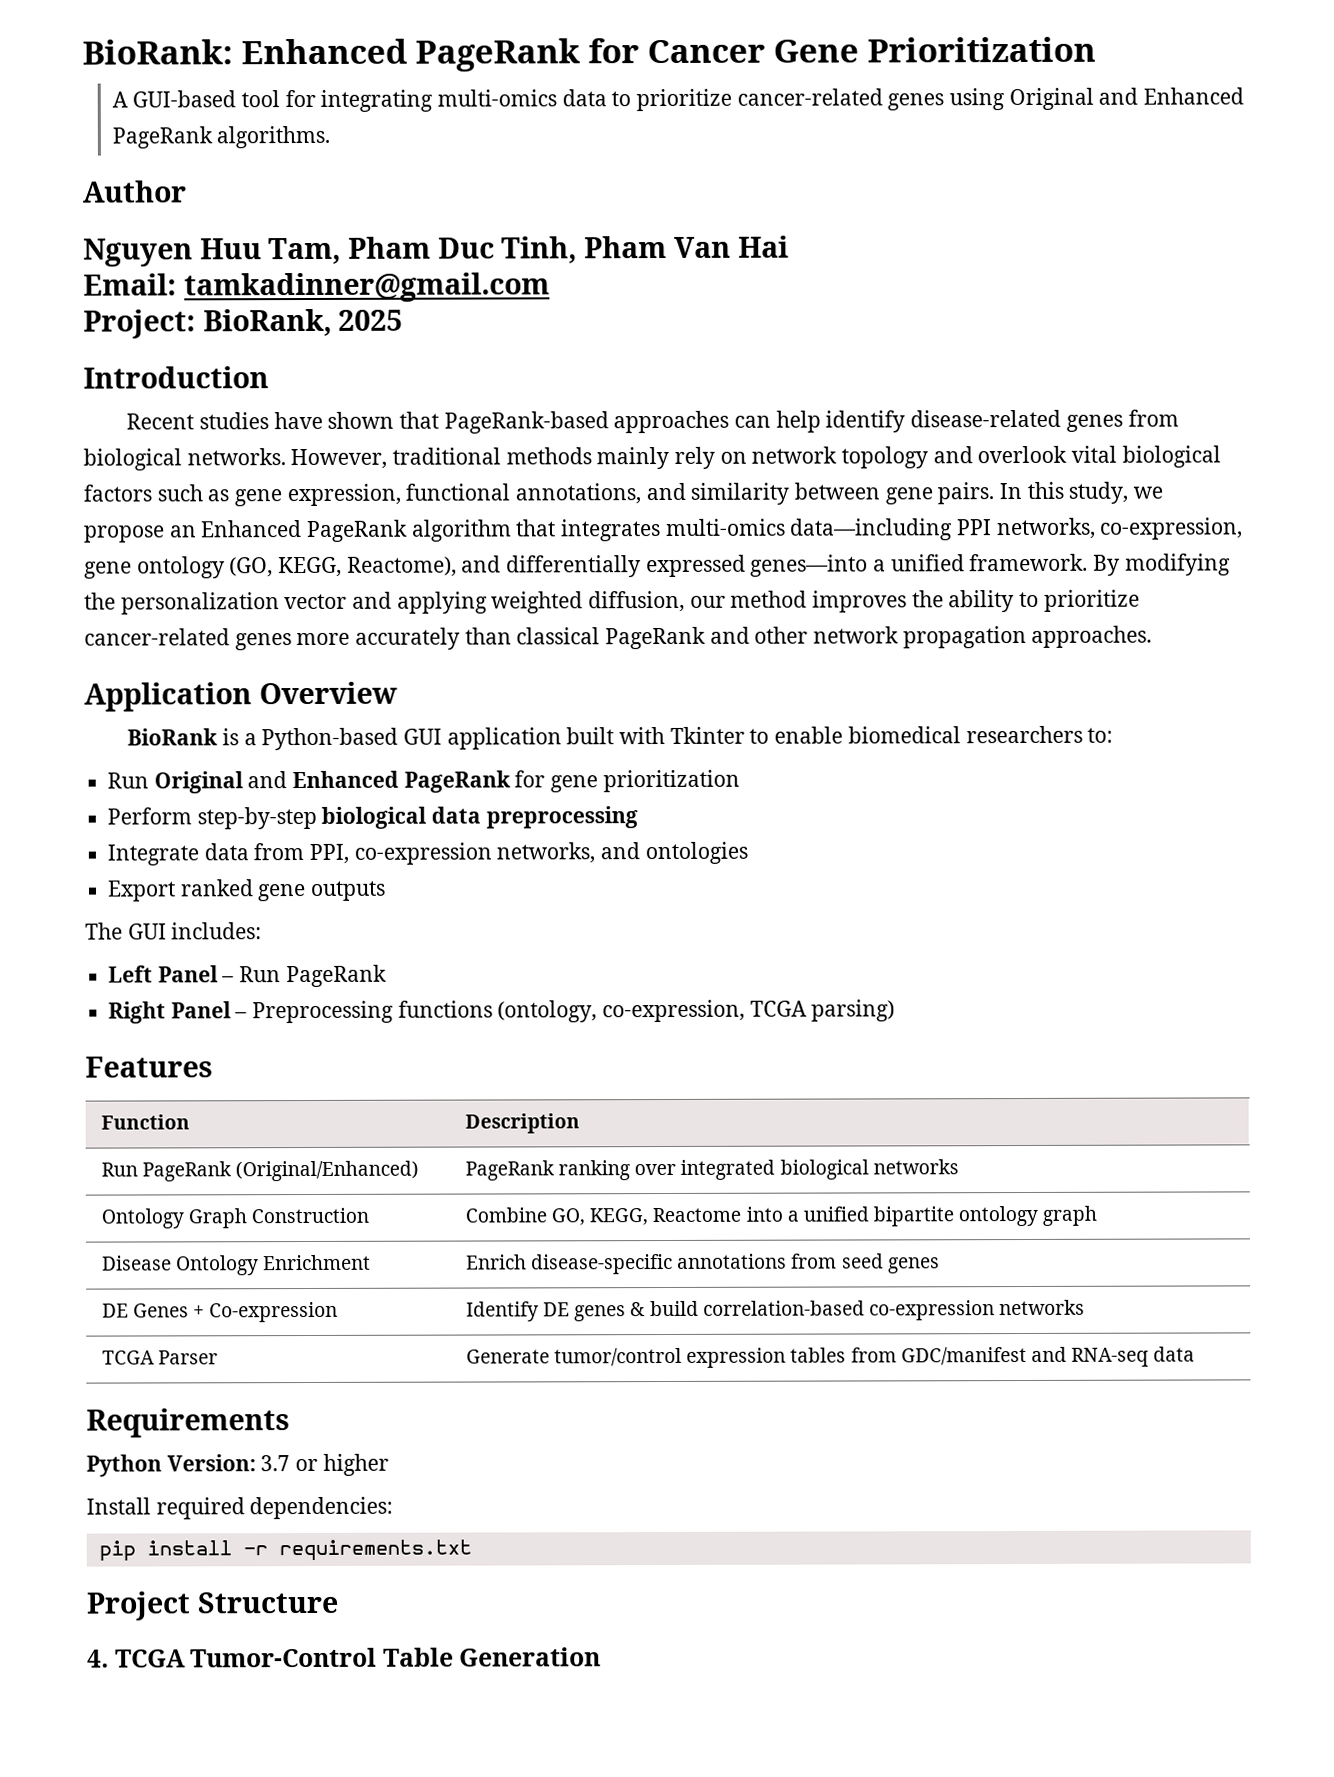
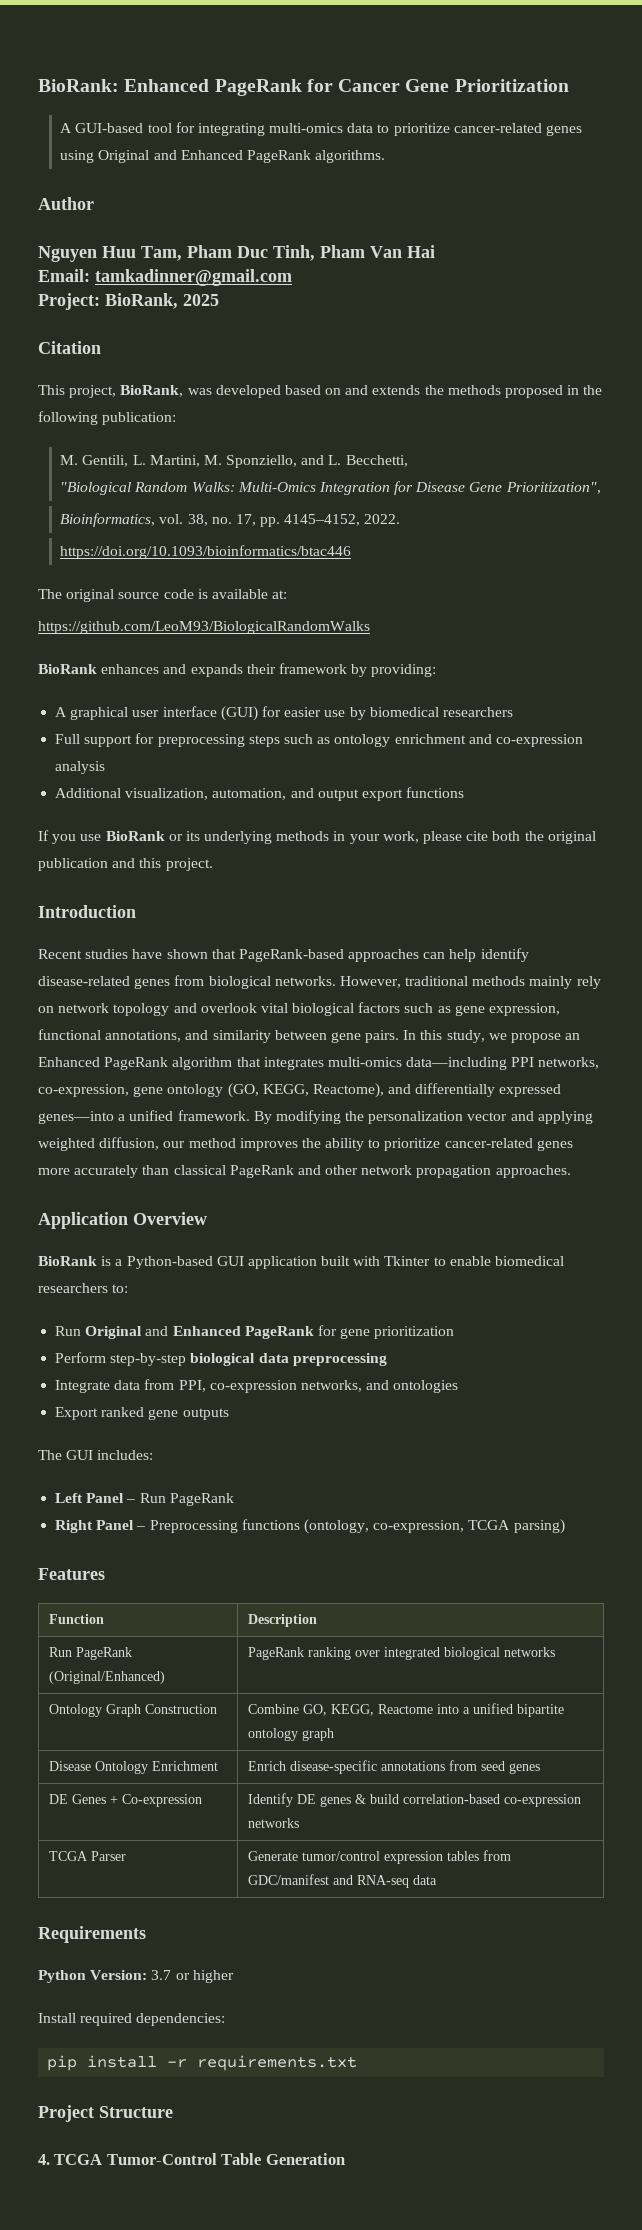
(404, 320) none -> [38,341,101,354] [38,385,603,398] [38,411,177,425] [60,455,408,468] [60,481,601,495] [60,513,401,527] [60,545,352,559] [38,589,288,602] [38,621,370,634] [38,663,437,677] [55,706,513,721] [55,733,583,747] [55,761,106,774] [55,787,465,801] [38,830,596,844] [38,858,213,871] // Citation // This project, BioRank, was developed based on and extends the methods proposed in the following publication: // M. Gentili, L. Martini, M. Sponziello, and L. Becchetti, // "Biological Random Walks: Multi-Omics Integration for Disease Gene Prioritization", // Bioinformatics, vol. 38, no. 17, pp. 4145–4152, 2022. // https://doi.org/10.1093/bioinformatics/btac446 // The original source code is available at: // https://github.com/LeoM93/BiologicalRandomWalks // BioRank enhances and expands their framework by providing: // A graphical user interface (GUI) for easier use by biomedical researchers // Full support for preprocessing steps such as ontology enrichment and co-expression analysis // Additional visualization, automation, and output export functions // If you use BioRank or its underlying methods in your work, please cite both the original publication and this project.

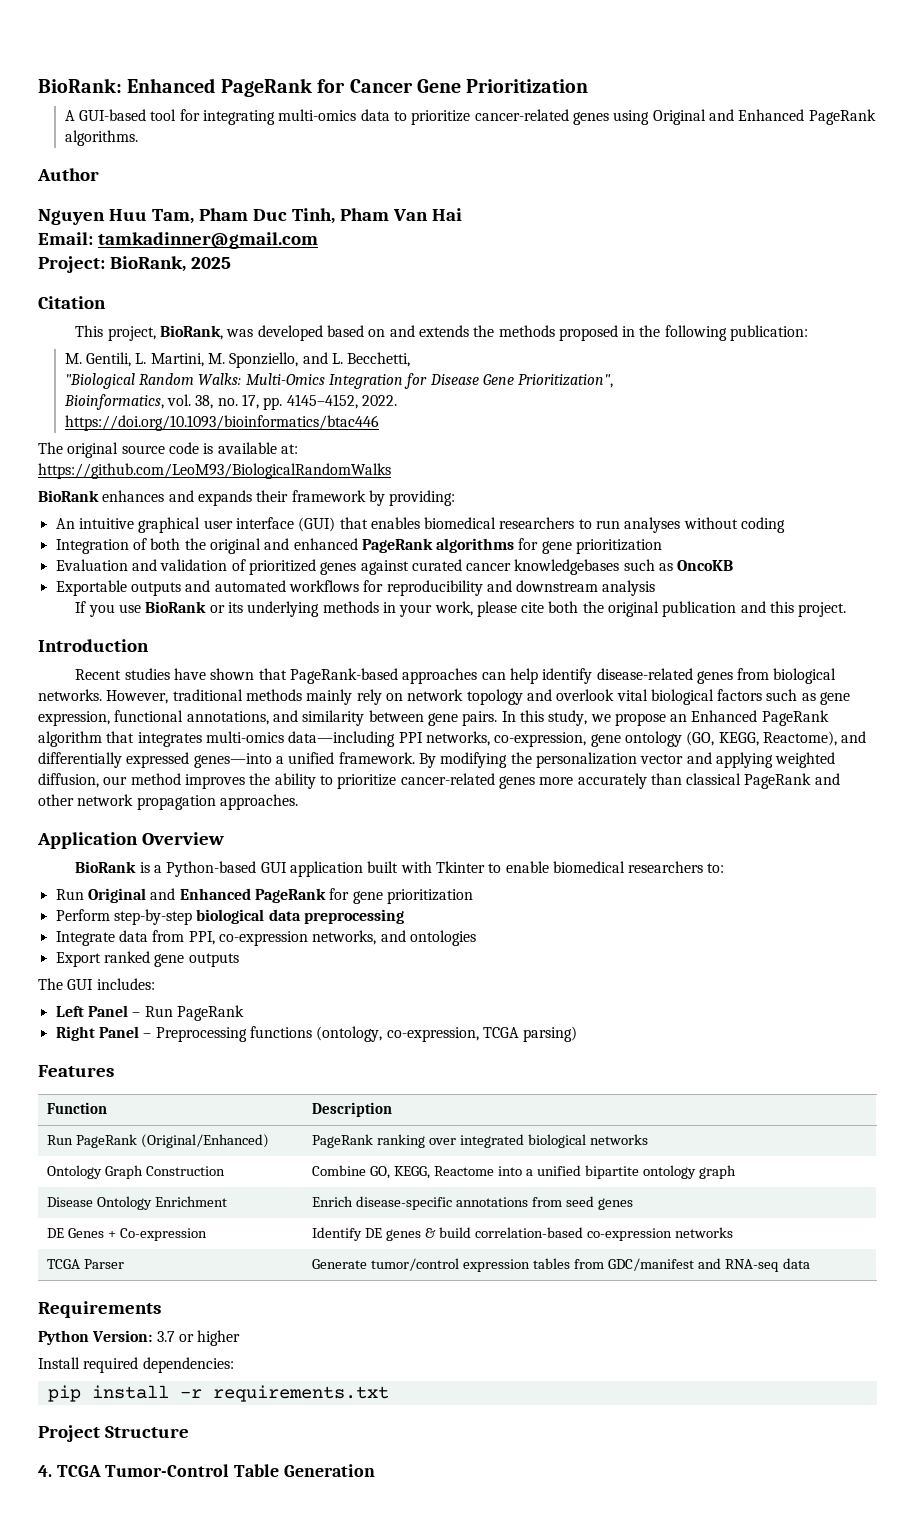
[55,707,68,717] A -> [55,518,134,529] An intuitive
[261,706,513,720] [55,733,583,747] [55,761,106,774] [55,787,465,801] for easier use by biomedical researchers // Full support for preprocessing steps such as ontology enrichment and co-expression analysis // Additional visualization, automation, and output export functions -> [339,517,786,533] [55,538,663,554] [55,559,734,575] [55,580,656,596] that enables biomedical researchers to run analyses without coding // Integration of both the original and enhanced PageRank algorithms for gene prioritization // Evaluation and validation of prioritized genes against curated cancer knowledgebases such as OncoKB // Exportable outputs and automated workflows for reproducibility and downstream analysis

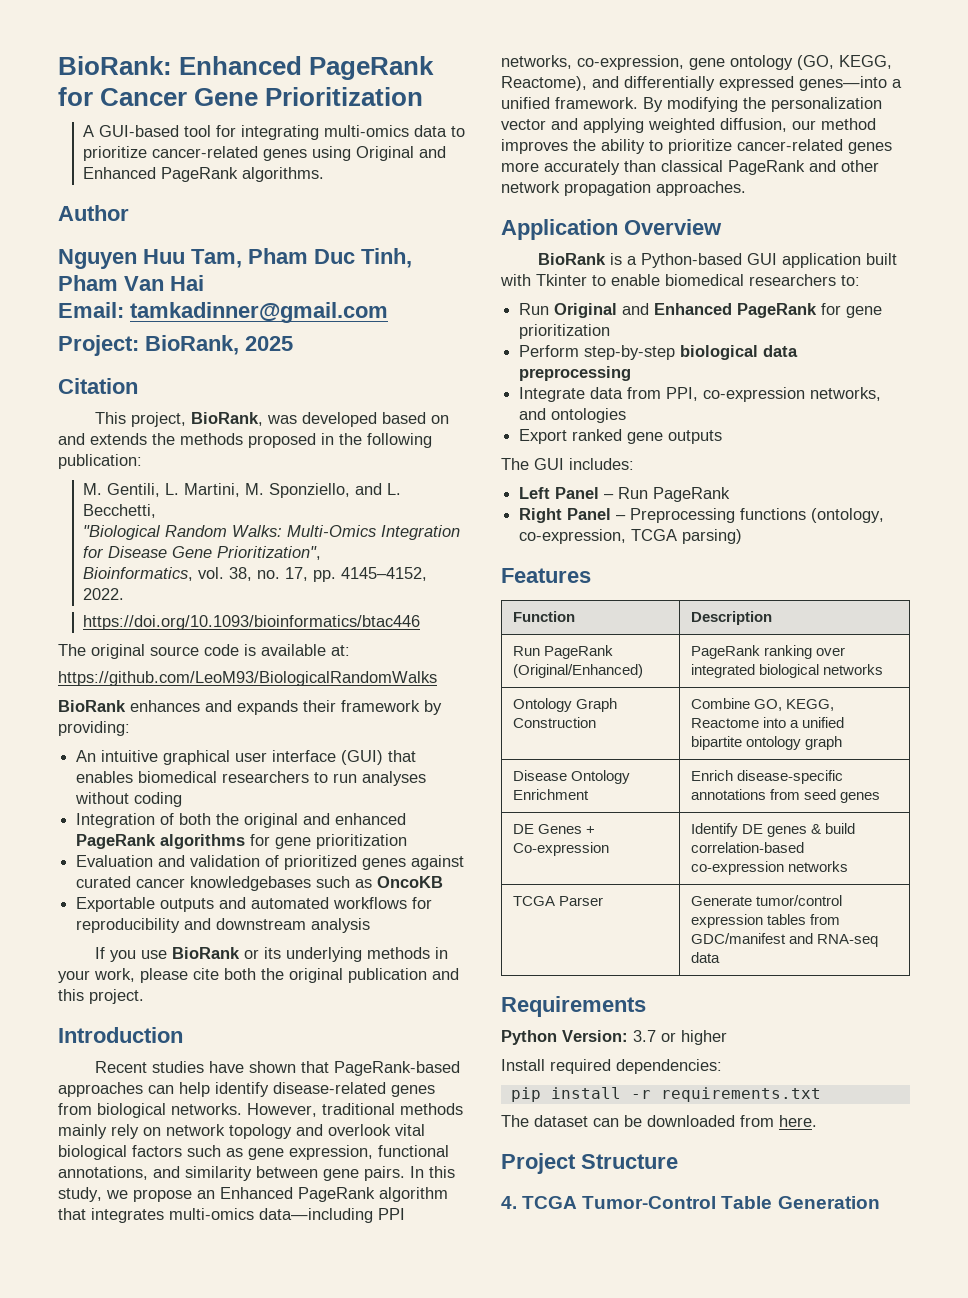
(389, 1393) none -> [501,1115,817,1127] // The dataset can be downloaded from here.

